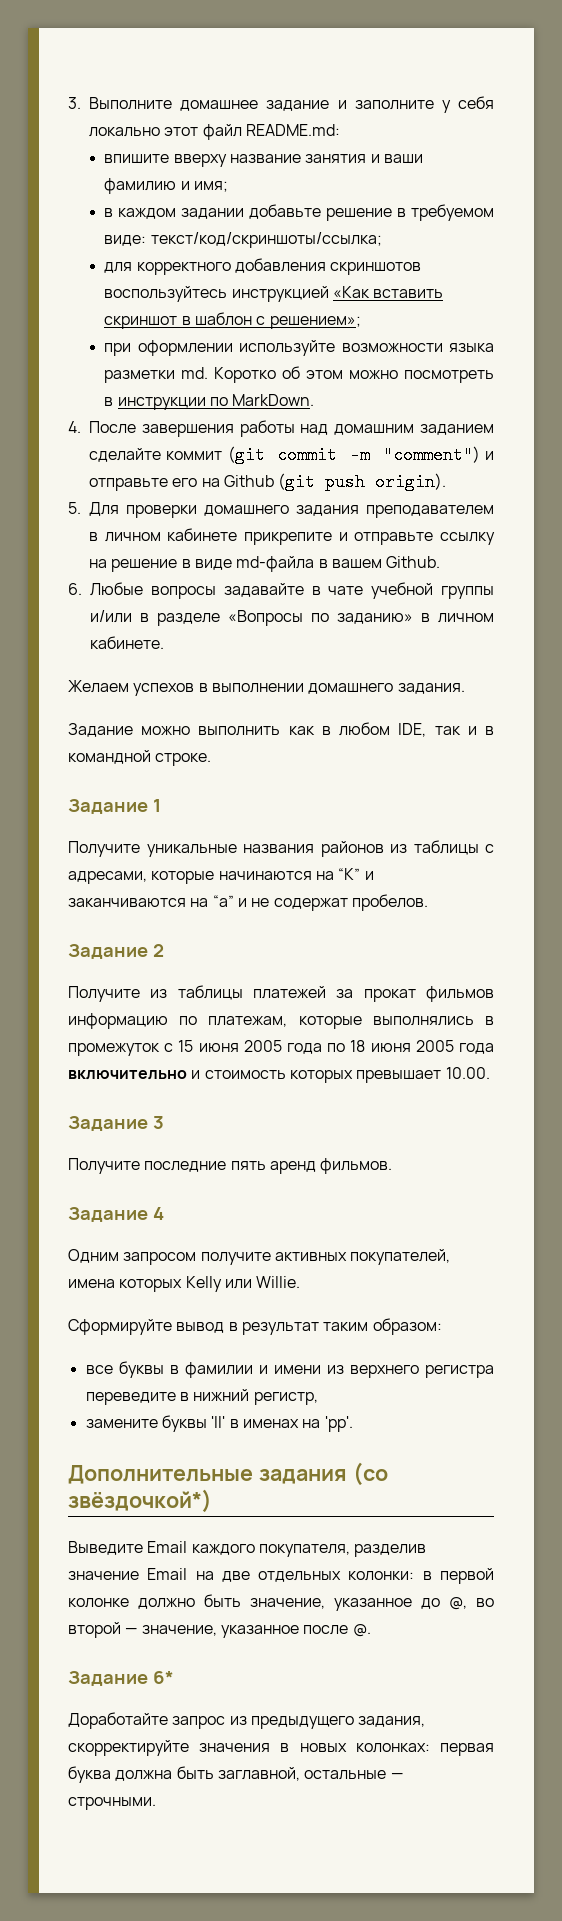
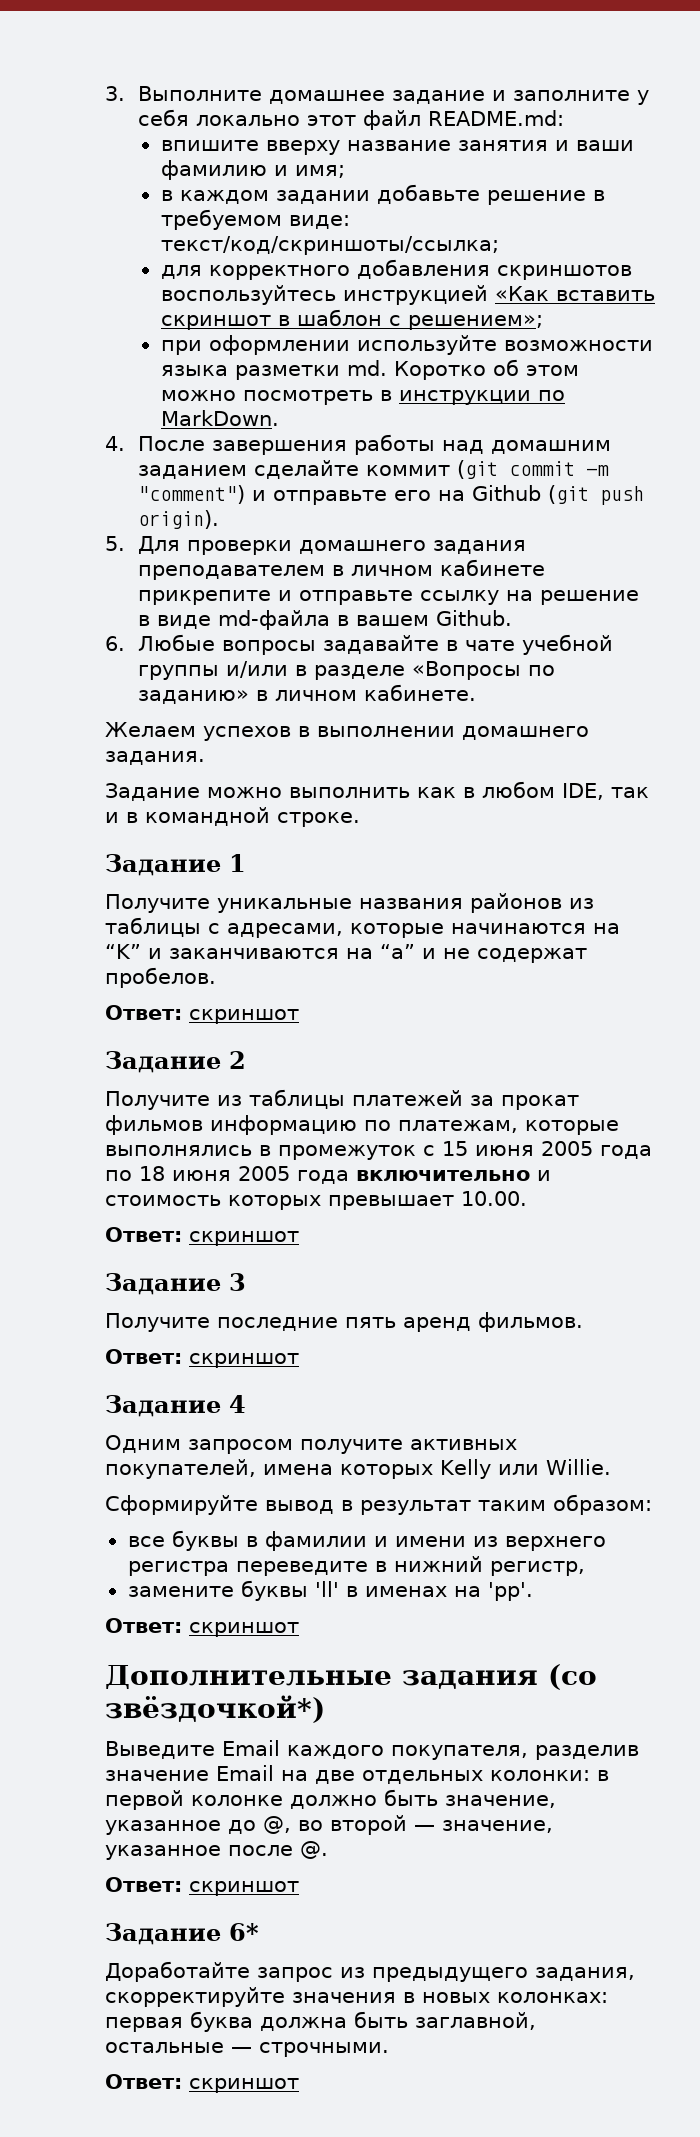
(428, 902) none -> [105,1005,299,1024] // Ответ: скриншот
(490, 1073) none -> [105,1227,299,1246] // Ответ: скриншот
(393, 1166) none -> [105,1349,299,1368] // Ответ: скриншот
(353, 1424) none -> [105,1618,299,1637] // Ответ: скриншот
(371, 1630) none -> [105,1877,299,1896] // Ответ: скриншот
(156, 1803) none -> [105,2074,299,2093] // Ответ: скриншот

